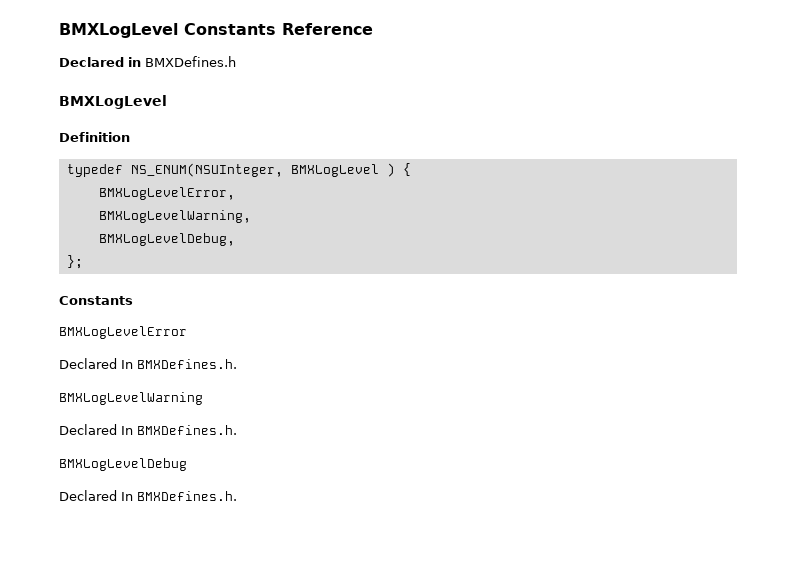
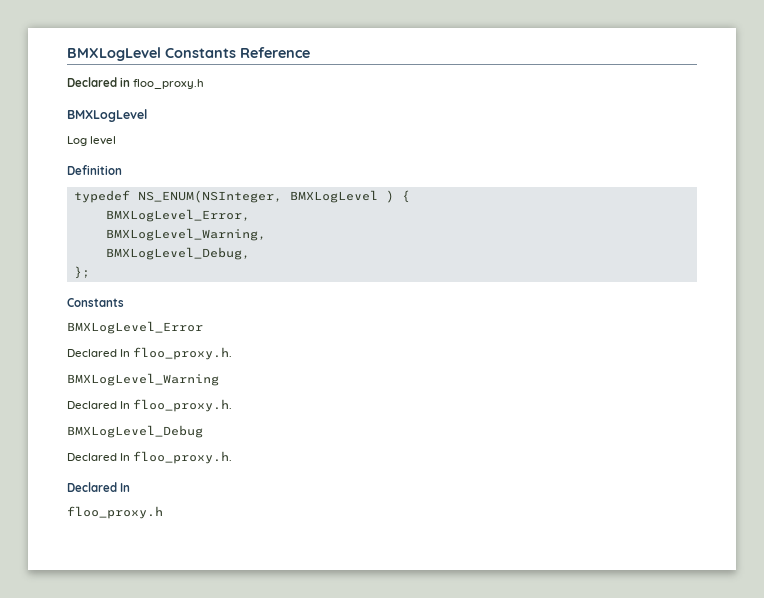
[145,56,236,67] [59,95,167,109] BMXDefines.h // BMXLogLevel -> [133,79,205,89] [67,109,147,122] [67,136,117,146] floo_proxy.h // BMXLogLevel // Log level
[130,163,283,177] NS_ENUM(NSUInteger, -> [137,190,282,203] NS_ENUM(NSInteger,
[98,187,235,200] [98,210,251,223] [98,233,235,246] BMXLogLevelError, // BMXLogLevelWarning, // BMXLogLevelDebug, -> [105,209,250,222] [105,228,266,241] [105,247,250,260] BMXLogLevel_Error, // BMXLogLevel_Warning, // BMXLogLevel_Debug,
[59,326,187,339] [59,358,237,369] [59,392,203,405] [59,424,237,435] [59,458,187,471] [59,490,237,501] BMXLogLevelError // Declared In BMXDefines.h. // BMXLogLevelWarning // Declared In BMXDefines.h. // BMXLogLevelDebug // Declared In BMXDefines.h. -> [67,321,203,334] [67,347,233,360] [67,373,219,386] [67,399,233,412] [67,425,203,438] [67,451,233,464] [67,482,131,492] [67,506,163,519] BMXLogLevel_Error // Declared In floo_proxy.h. // BMXLogLevel_Warning // Declared In floo_proxy.h. // BMXLogLevel_Debug // Declared In floo_proxy.h. // Declared In // floo_proxy.h

